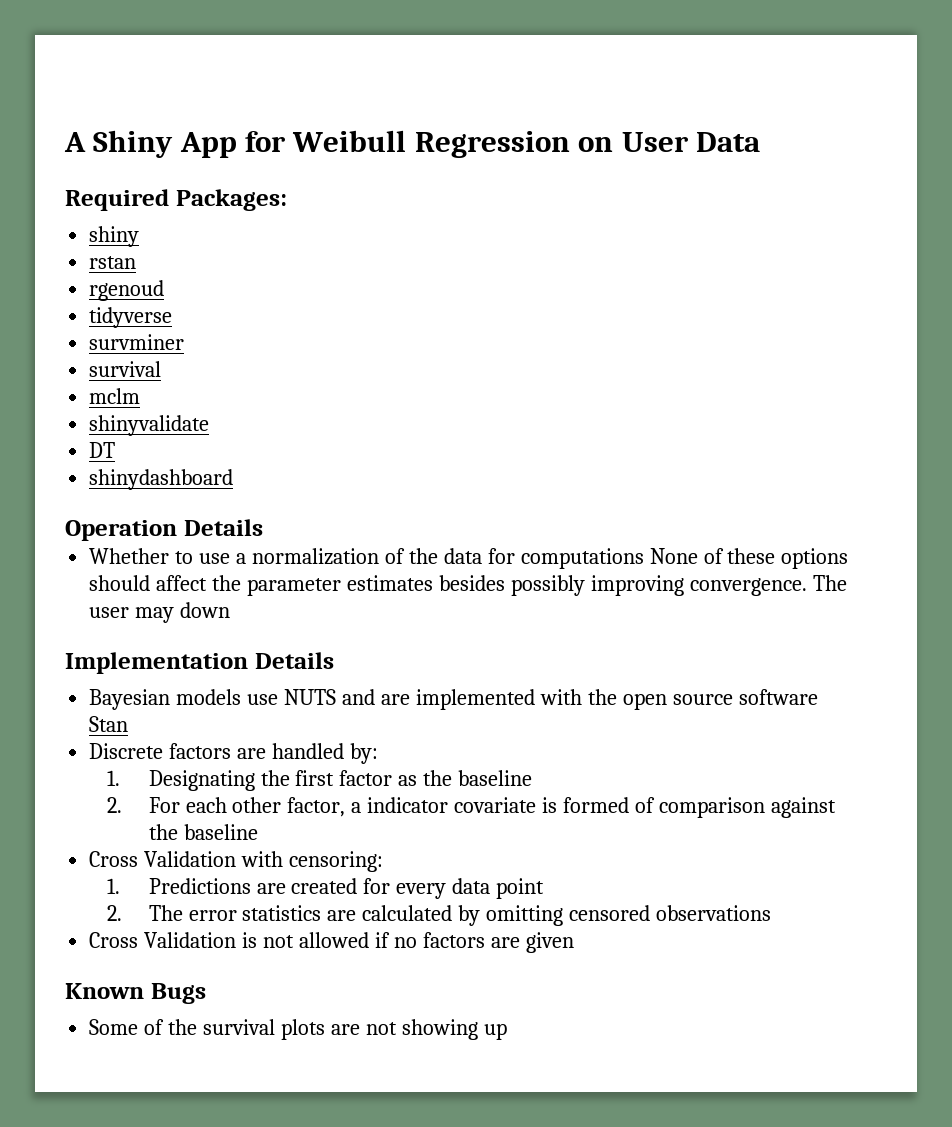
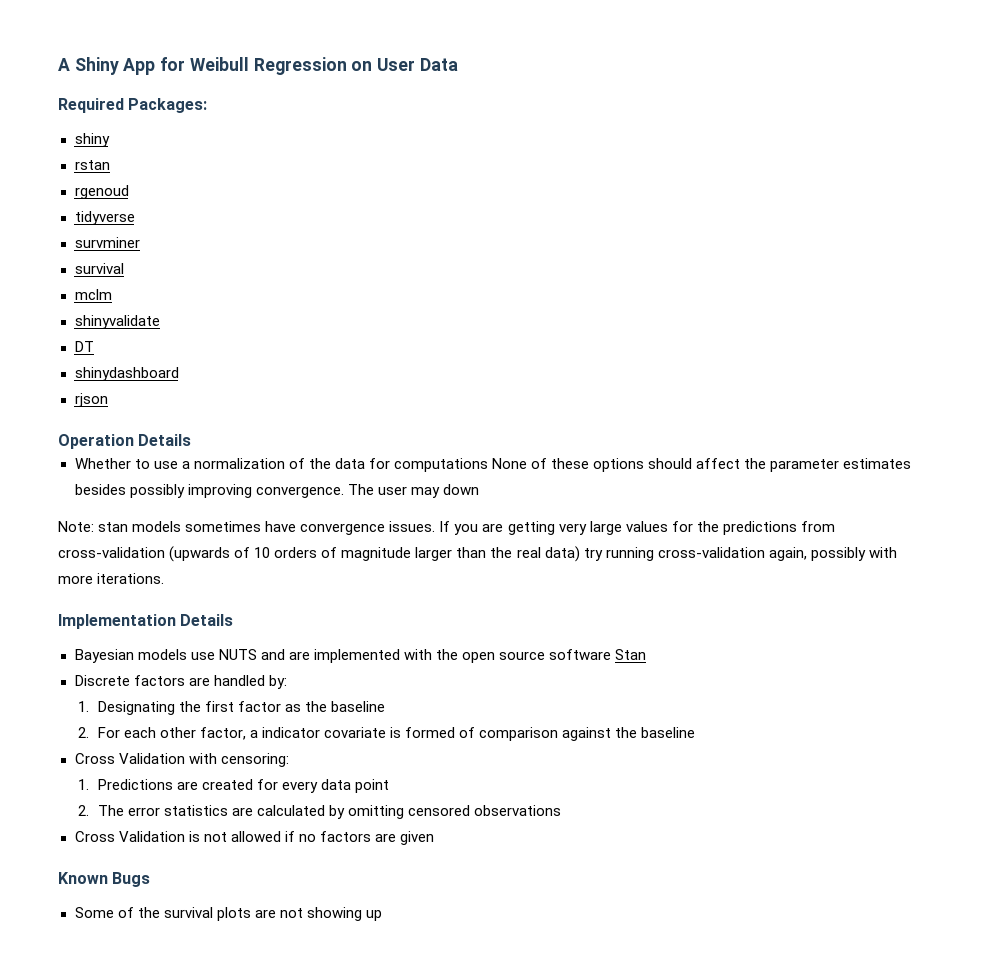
(234, 479) none -> [74,393,108,407] // rjson
(231, 610) none -> [58,521,835,535] [58,546,897,562] [58,573,165,584] // Note: stan models sometimes have convergence issues. If you are getting very large values for the predictions from cross-validation (upwards of 10 orders of magnitude larger than the real data) try running cross-validation again, possibly with more iterations.

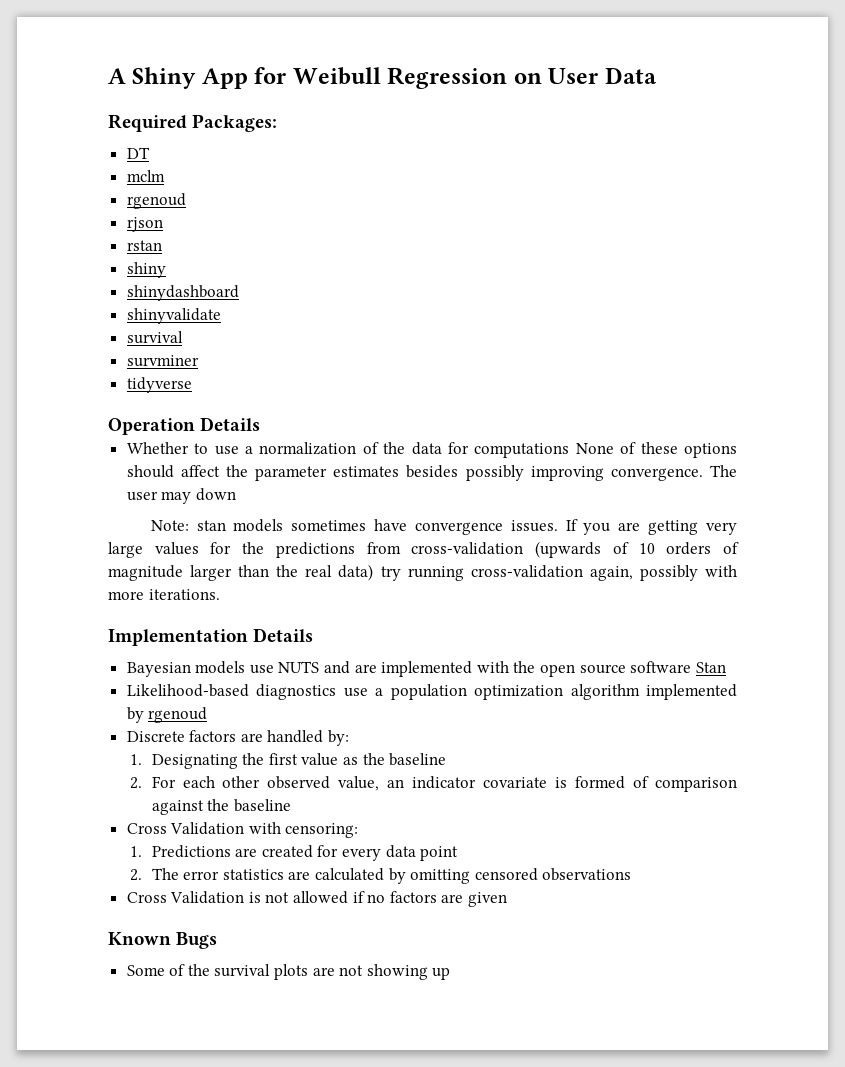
[74,133,110,147] [74,160,110,170] [74,185,129,199] [74,211,135,225] [74,237,140,248] [74,263,124,274] [74,289,112,300] [74,315,160,329] [74,341,94,352] [74,367,179,381] [74,393,108,407] shiny // rstan // rgenoud // tidyverse // survminer // survival // mclm // shinyvalidate // DT // shinydashboard // rjson -> [126,147,150,159] [126,170,165,182] [126,193,186,209] [126,217,163,232] [126,240,162,251] [126,262,166,278] [126,285,239,301] [126,308,221,324] [126,331,183,344] [126,355,199,367] [126,377,192,393] DT // mclm // rgenoud // rjson // rstan // shiny // shinydashboard // shinyvalidate // survival // survminer // tidyverse
(647, 654) none -> [126,684,737,700] [126,707,208,723] // Likelihood-based diagnostics use a population optimization algorithm implemented by rgenoud
[237,701,281,712] factor -> [301,753,339,766] value
[199,727,258,740] factor, a -> [267,776,405,791] observed value, an

